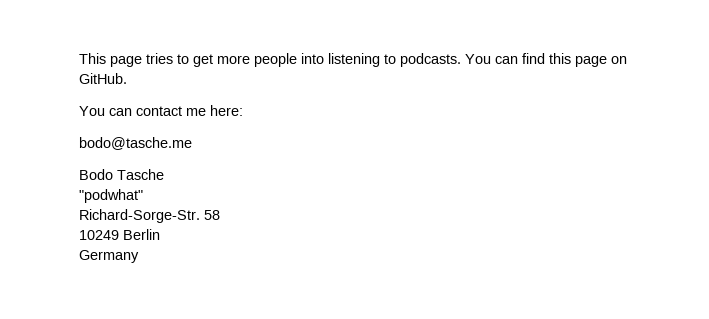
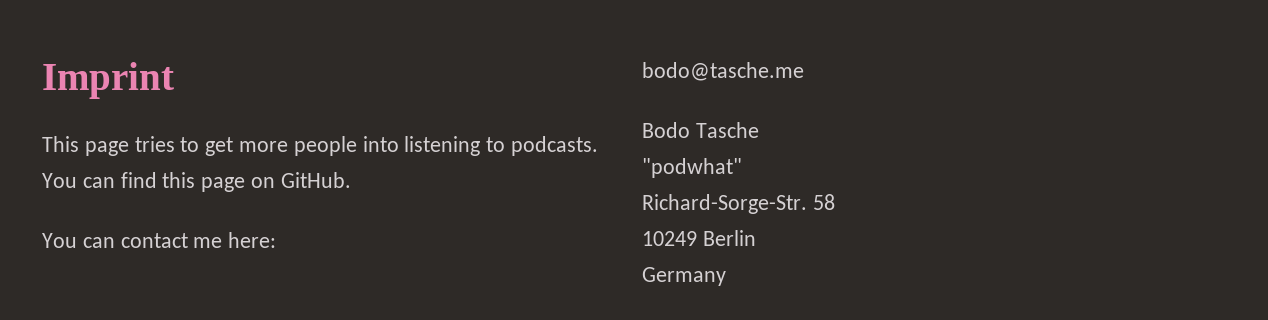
(79, 58) none -> [42,62,174,99] Imprint //

